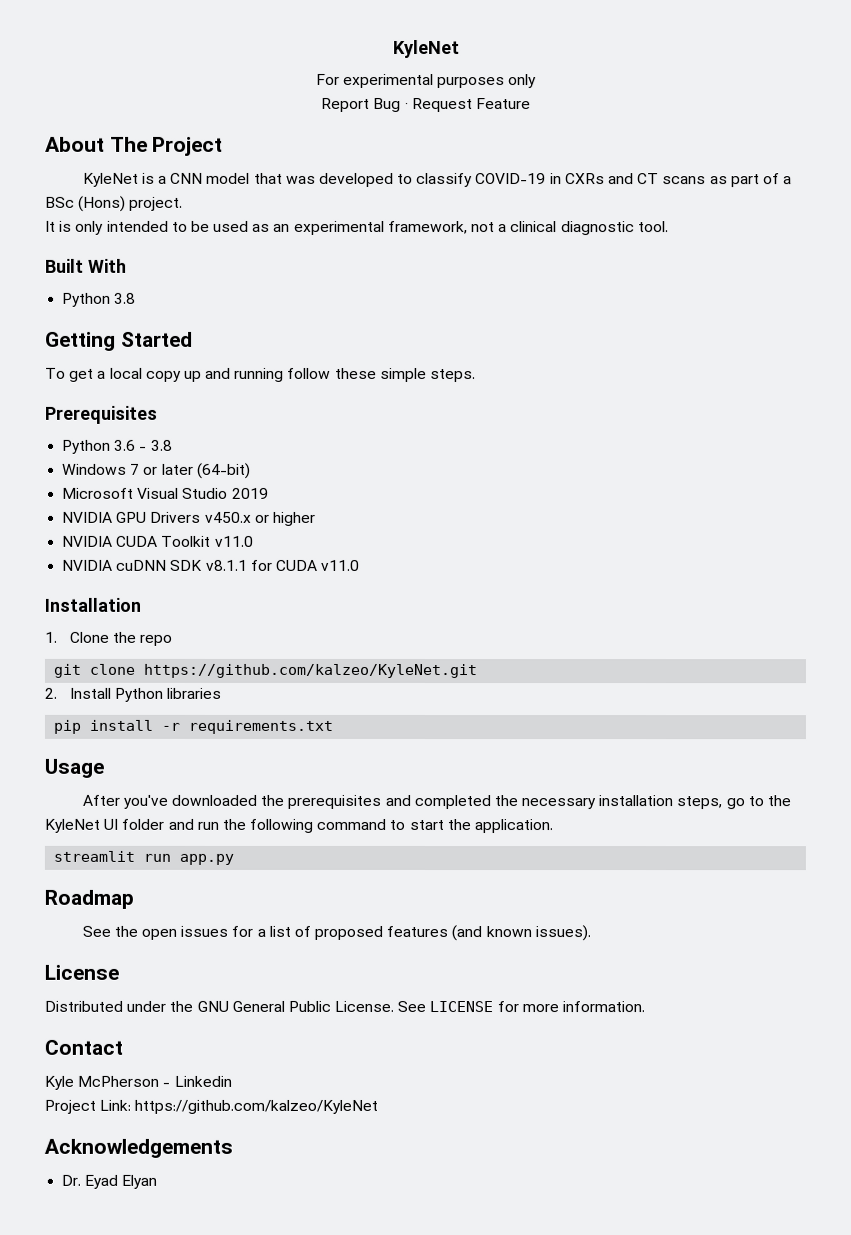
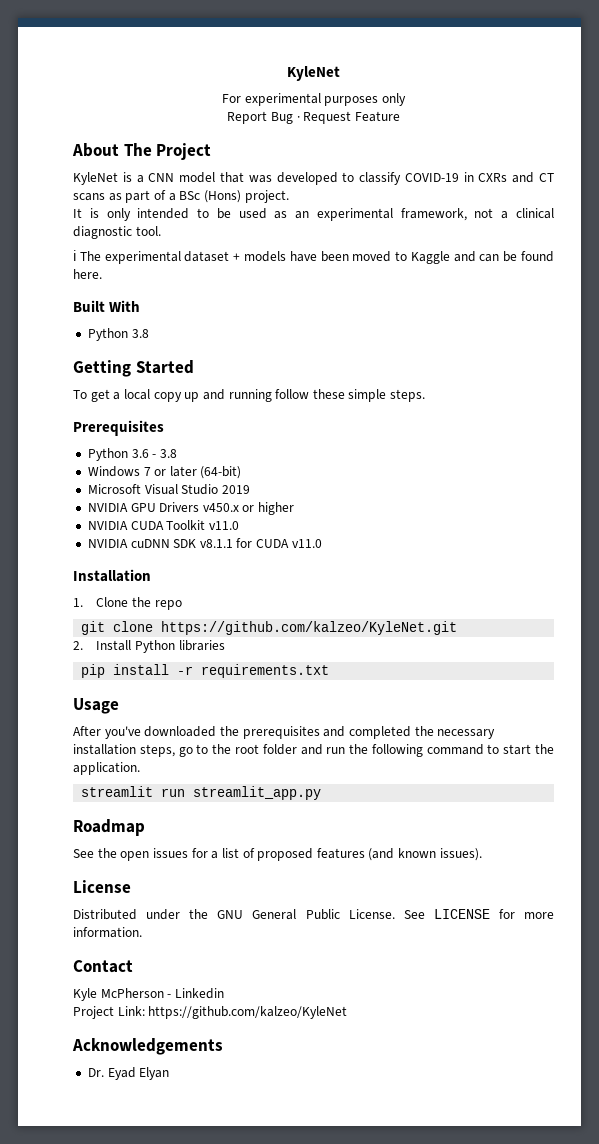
(669, 227) none -> [73,250,554,264] [73,269,102,279] // ℹ The experimental dataset + models have been moved to Kaggle and can be found here.
[44,818,119,833] KyleNet UI -> [234,744,259,754] root
[179,853,235,865] app.py -> [193,786,322,800] streamlit_app.py

